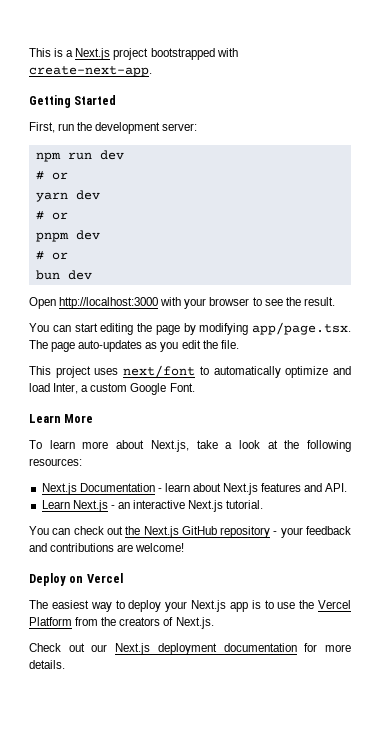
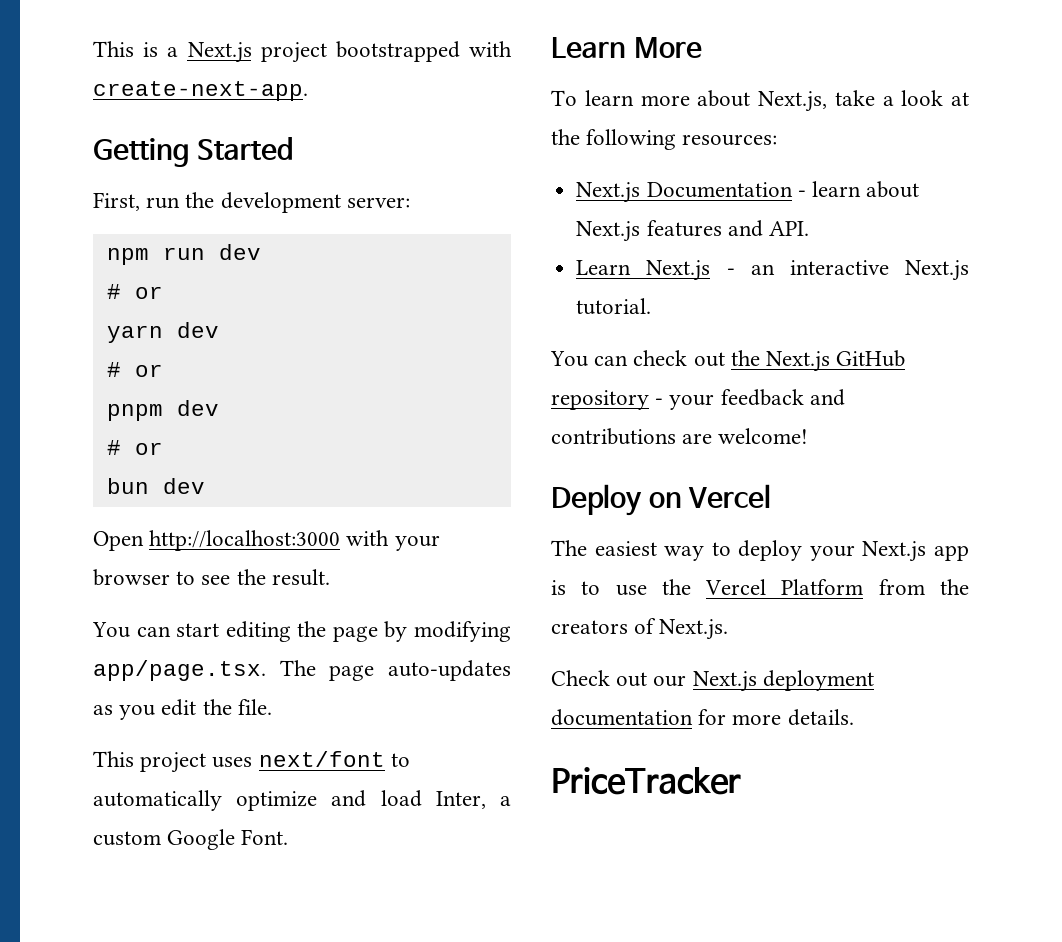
(65, 664) none -> [551,767,741,795] // PriceTracker

